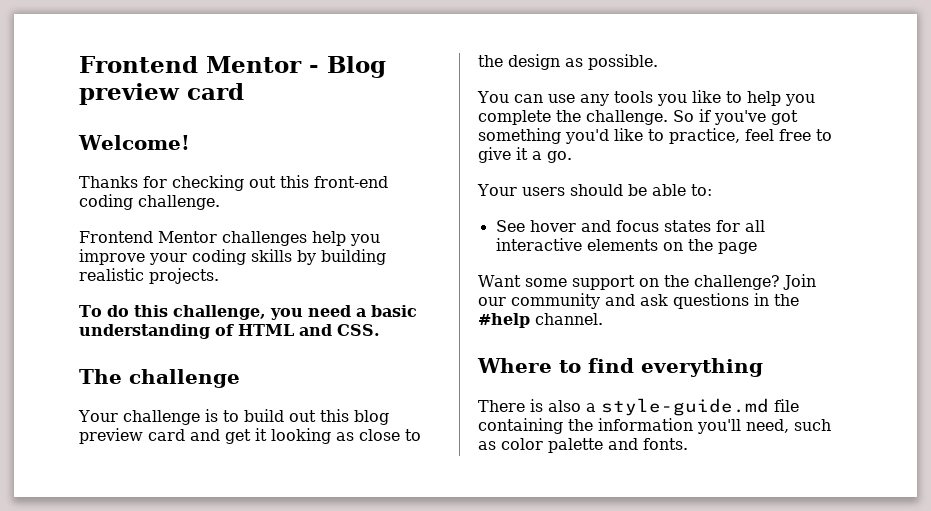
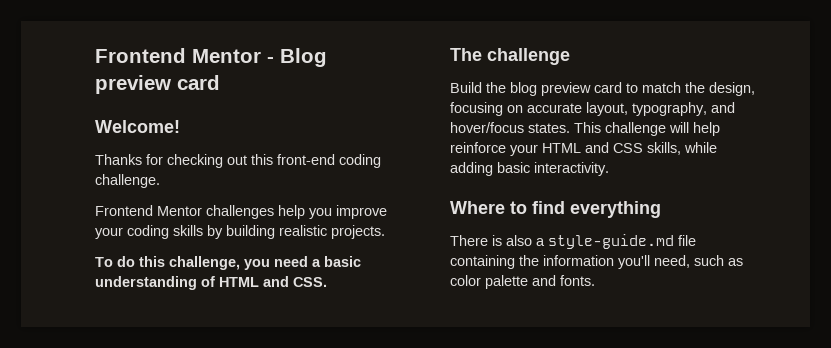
[78,409,389,425] [79,428,421,444] [478,54,658,70] [477,90,815,106] [478,109,798,125] [478,128,832,144] [478,147,572,163] [477,184,712,196] [495,220,765,232] [495,238,757,254] [478,274,816,290] [478,293,799,309] [478,313,603,328] Your challenge is to build out this blog preview card and get it looking as close to the design as possible. // You can use any tools you like to help you complete the challenge. So if you've got something you'd like to practice, feel free to give it a go. // Your users should be able to: // See hover and focus states for all interactive elements on the page // Want some support on the challenge? Join our community and ask questions in the #help channel. -> [450,82,755,96] [450,102,735,116] [450,122,720,136] [450,142,717,156] [450,162,609,176] Build the blog preview card to match the design, focusing on accurate layout, typography, and hover/focus states. This challenge will help reinforce your HTML and CSS skills, while adding basic interactivity.

